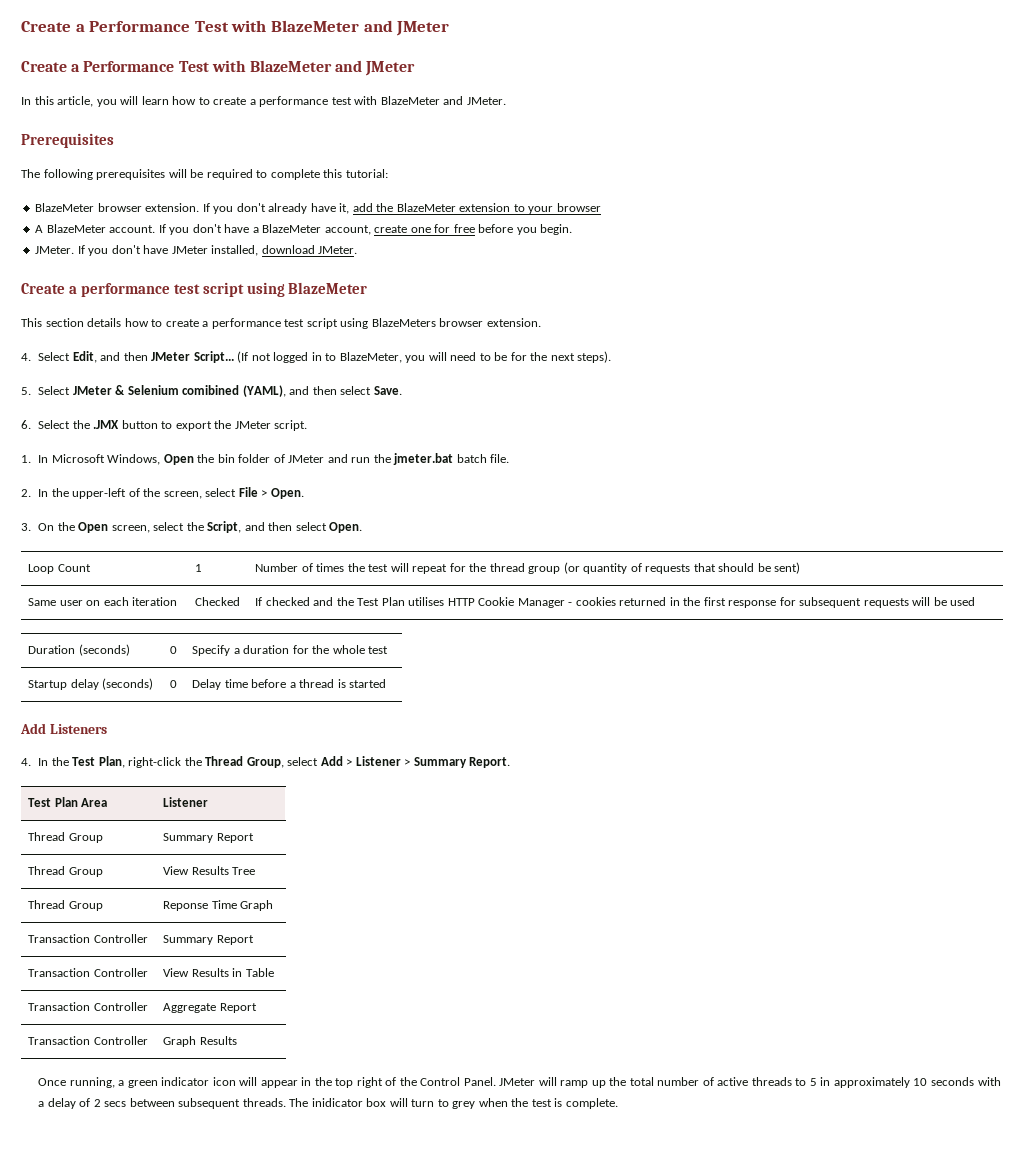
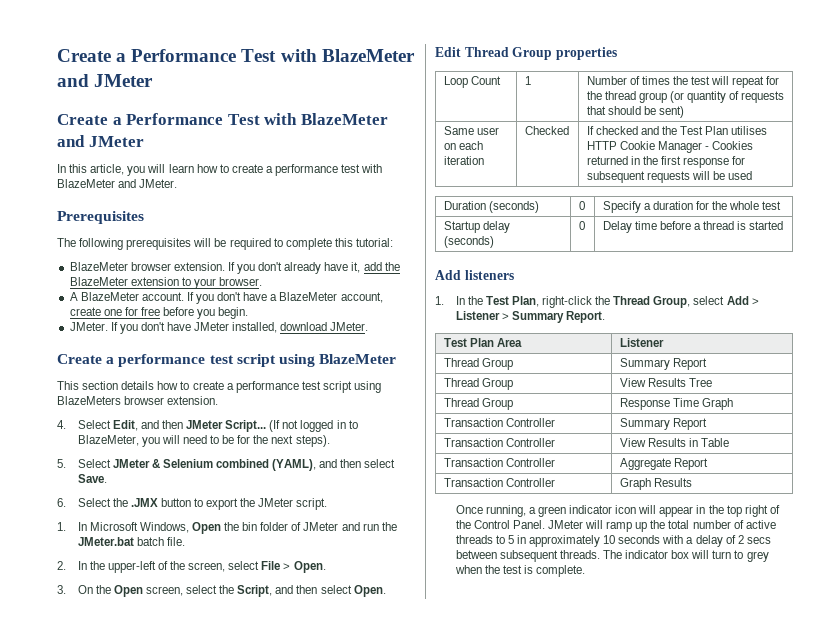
[556,203,601,212] browser -> [219,277,263,286] browser.
[182,385,240,395] comibined -> [215,459,269,468] combined
[393,453,454,465] jmeter.bat -> [77,537,134,546] JMeter.bat
(363, 527) none -> [435,47,617,60] // Edit Thread Group properties
[575,597,616,606] cookies -> [711,141,753,150] Cookies
[49,724,107,734] [21,758,31,766] Listeners // 4. -> [464,270,514,280] [435,296,444,305] listeners // 1.
[163,901,209,911] Reponse -> [619,398,670,410] Response
[311,1098,363,1107] inidicator -> [624,550,668,559] indicator

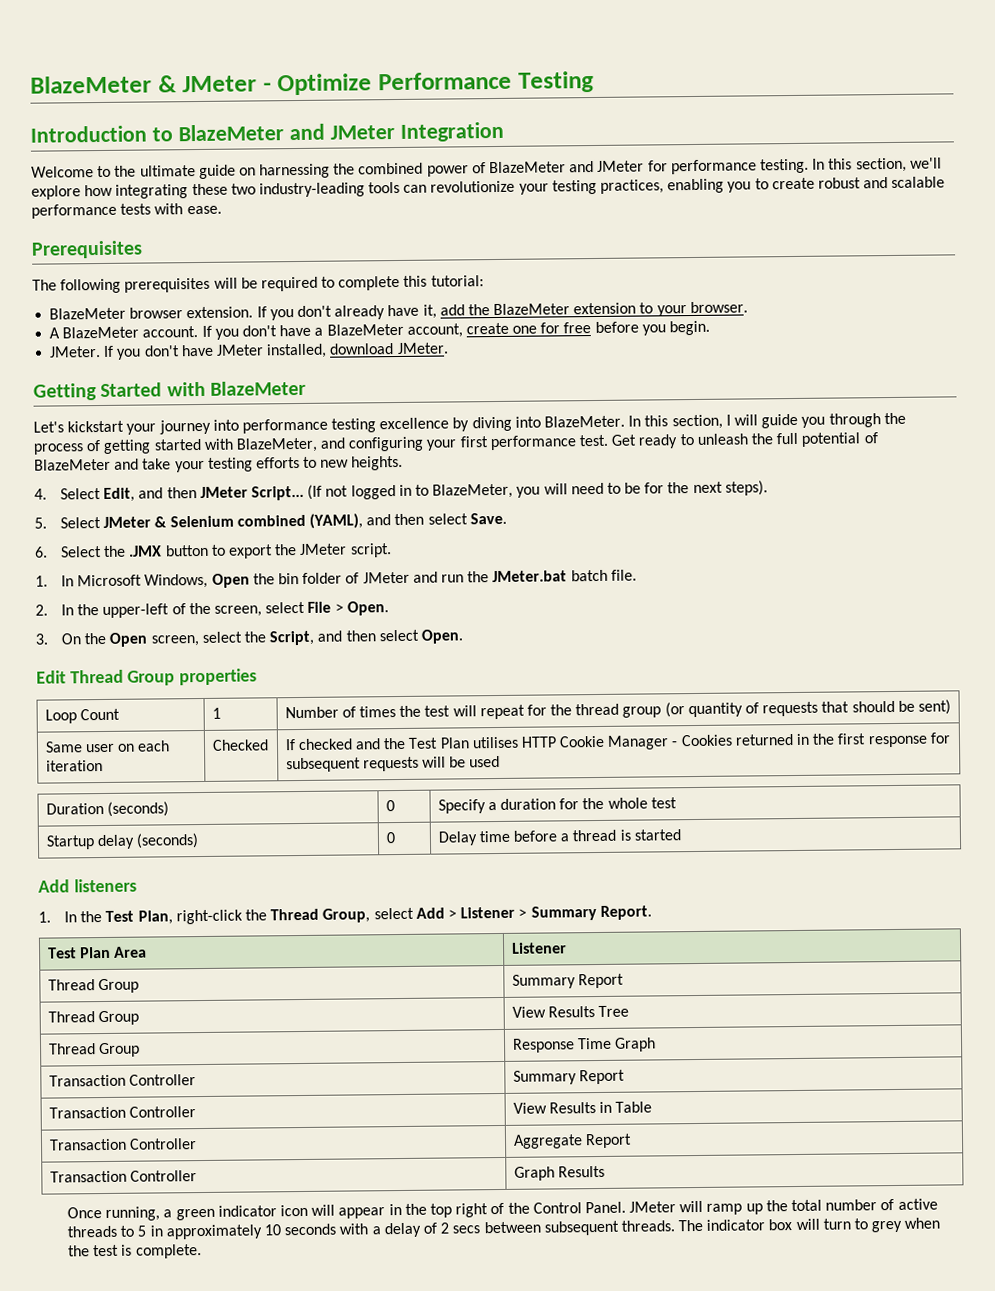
[57,49,415,62] [57,74,154,87] [57,113,388,125] [57,135,144,147] [57,164,383,176] [57,179,178,188] Create a Performance Test with BlazeMeter and JMeter // Create a Performance Test with BlazeMeter and JMeter // In this article, you will learn how to create a performance test with BlazeMeter and JMeter. -> [30,71,594,96] [30,121,504,143] [31,157,942,180] [31,176,946,200] [31,203,222,219] BlazeMeter & JMeter - Optimize Performance Testing // Introduction to BlazeMeter and JMeter Integration // Welcome to the ultimate guide on harnessing the combined power of BlazeMeter and JMeter for performance testing. In this section, we'll explore how integrating these two industry-leading tools can revolutionize your testing practices, enabling you to create robust and scalable performance tests with ease.
[57,354,397,367] [57,381,382,393] [57,396,219,405] Create a performance test script using BlazeMeter // This section details how to create a performance test script using BlazeMeters browser extension. -> [33,380,306,401] [33,412,906,435] [33,432,878,455] [34,455,404,473] Getting Started with BlazeMeter // Let's kickstart your journey into performance testing excellence by diving into BlazeMeter. In this section, I will guide you through the process of getting started with BlazeMeter, and configuring your first performance test. Get ready to unleash the full potential of BlazeMeter and take your testing efforts to new heights.

